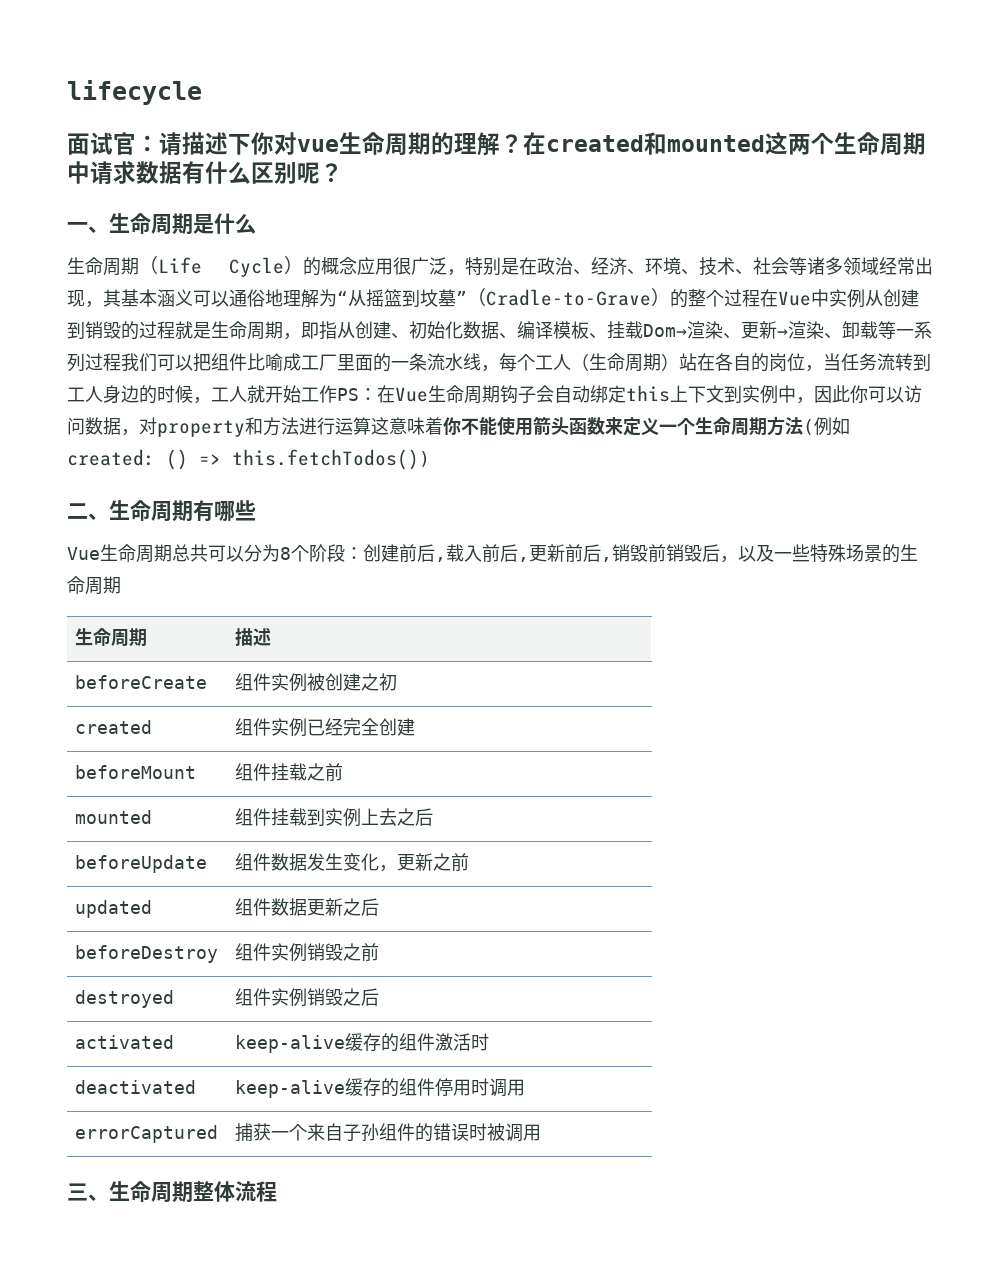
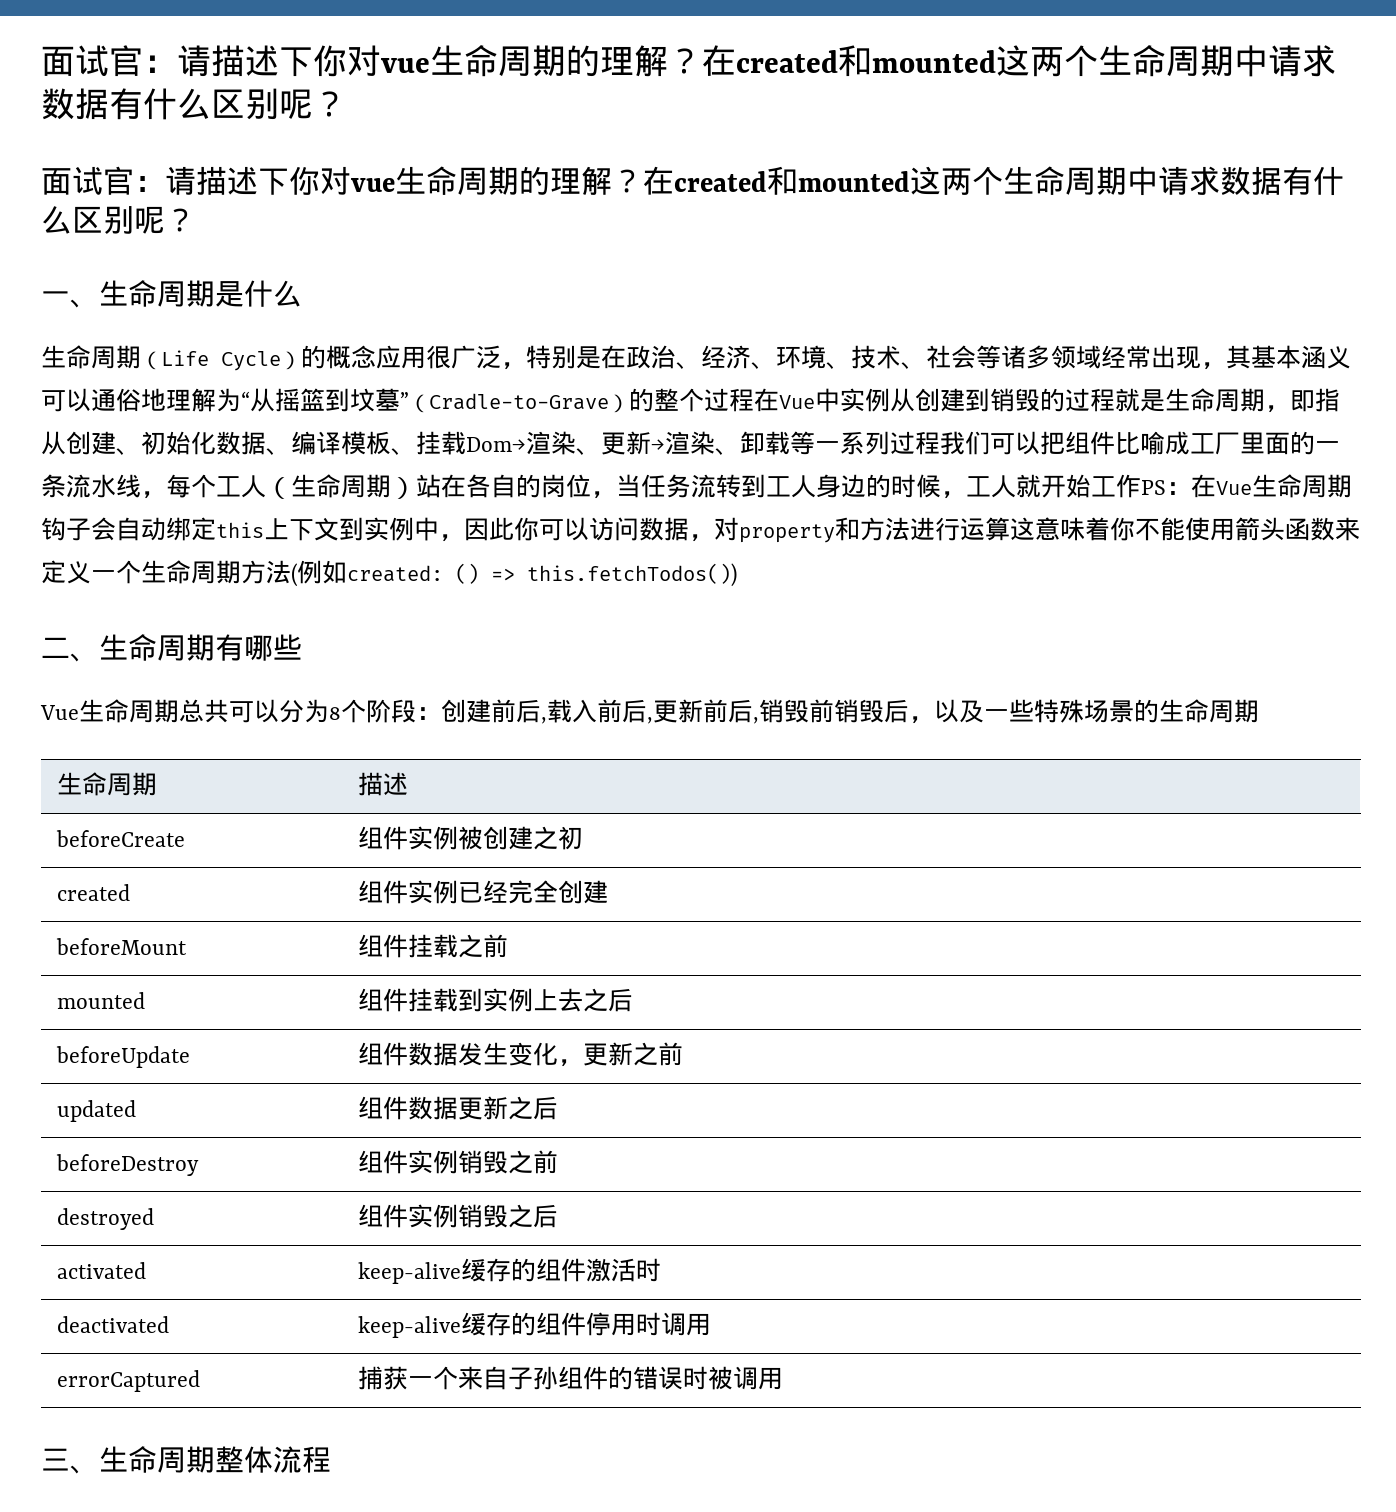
[67,80,202,105] lifecycle -> [41,45,1336,77] [41,88,347,120] 面试官：请描述下你对vue生命周期的理解？在created和mounted这两个生命周期中请求数据有什么区别呢？

